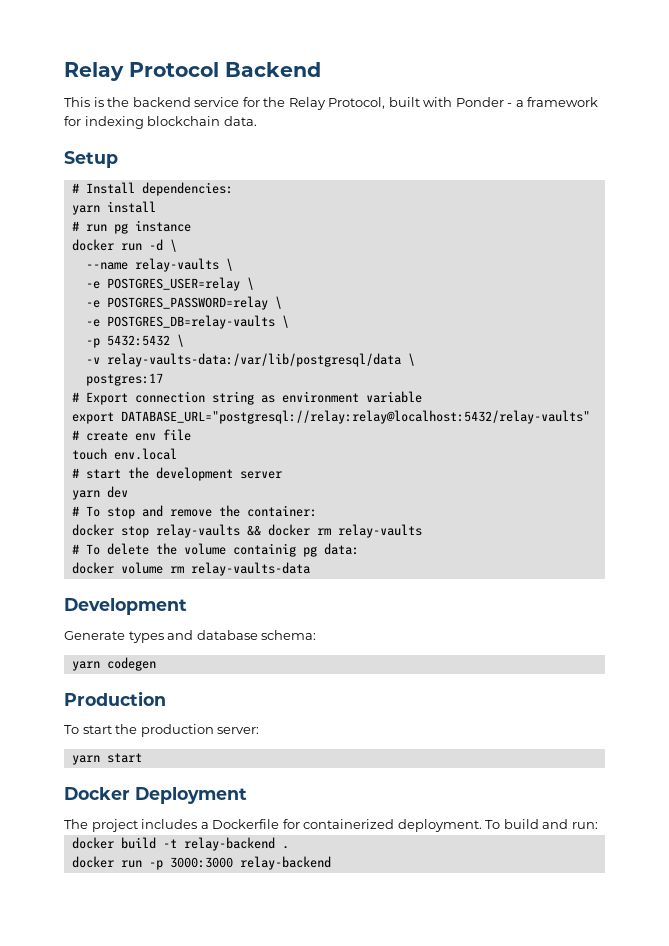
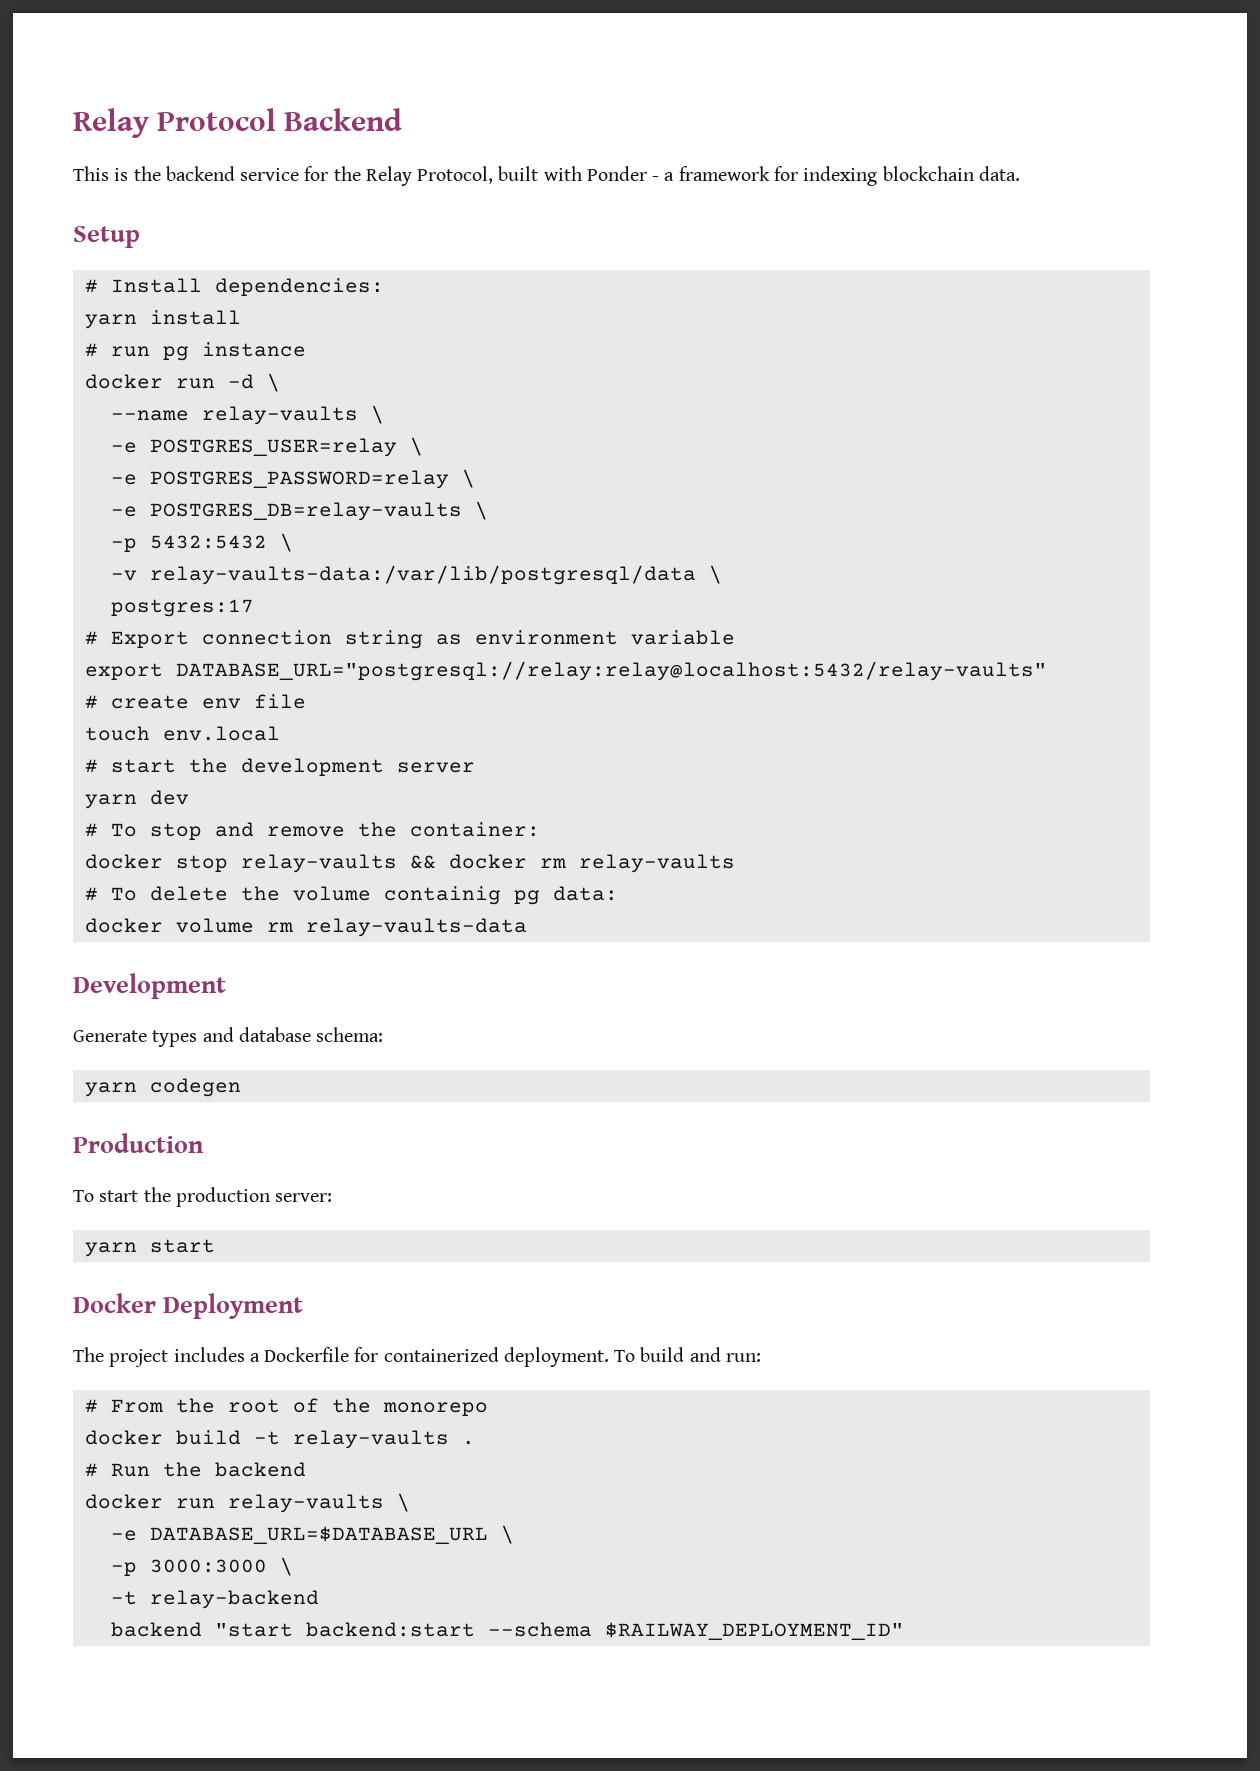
(598, 825) none -> [84,1398,488,1416] // # From the root of the monorepo
[183,837,275,851] relay-backend -> [292,1430,449,1449] relay-vaults
[71,856,331,870] docker run -p 3000:3000 relay-backend -> [84,1462,306,1477] [84,1493,410,1513] [110,1525,514,1544] [110,1557,293,1576] [110,1590,319,1609] [110,1622,904,1640] # Run the backend // docker run relay-vaults \ // -e DATABASE_URL=$DATABASE_URL \ // -p 3000:3000 \ // -t relay-backend // backend "start backend:start --schema $RAILWAY_DEPLOYMENT_ID"

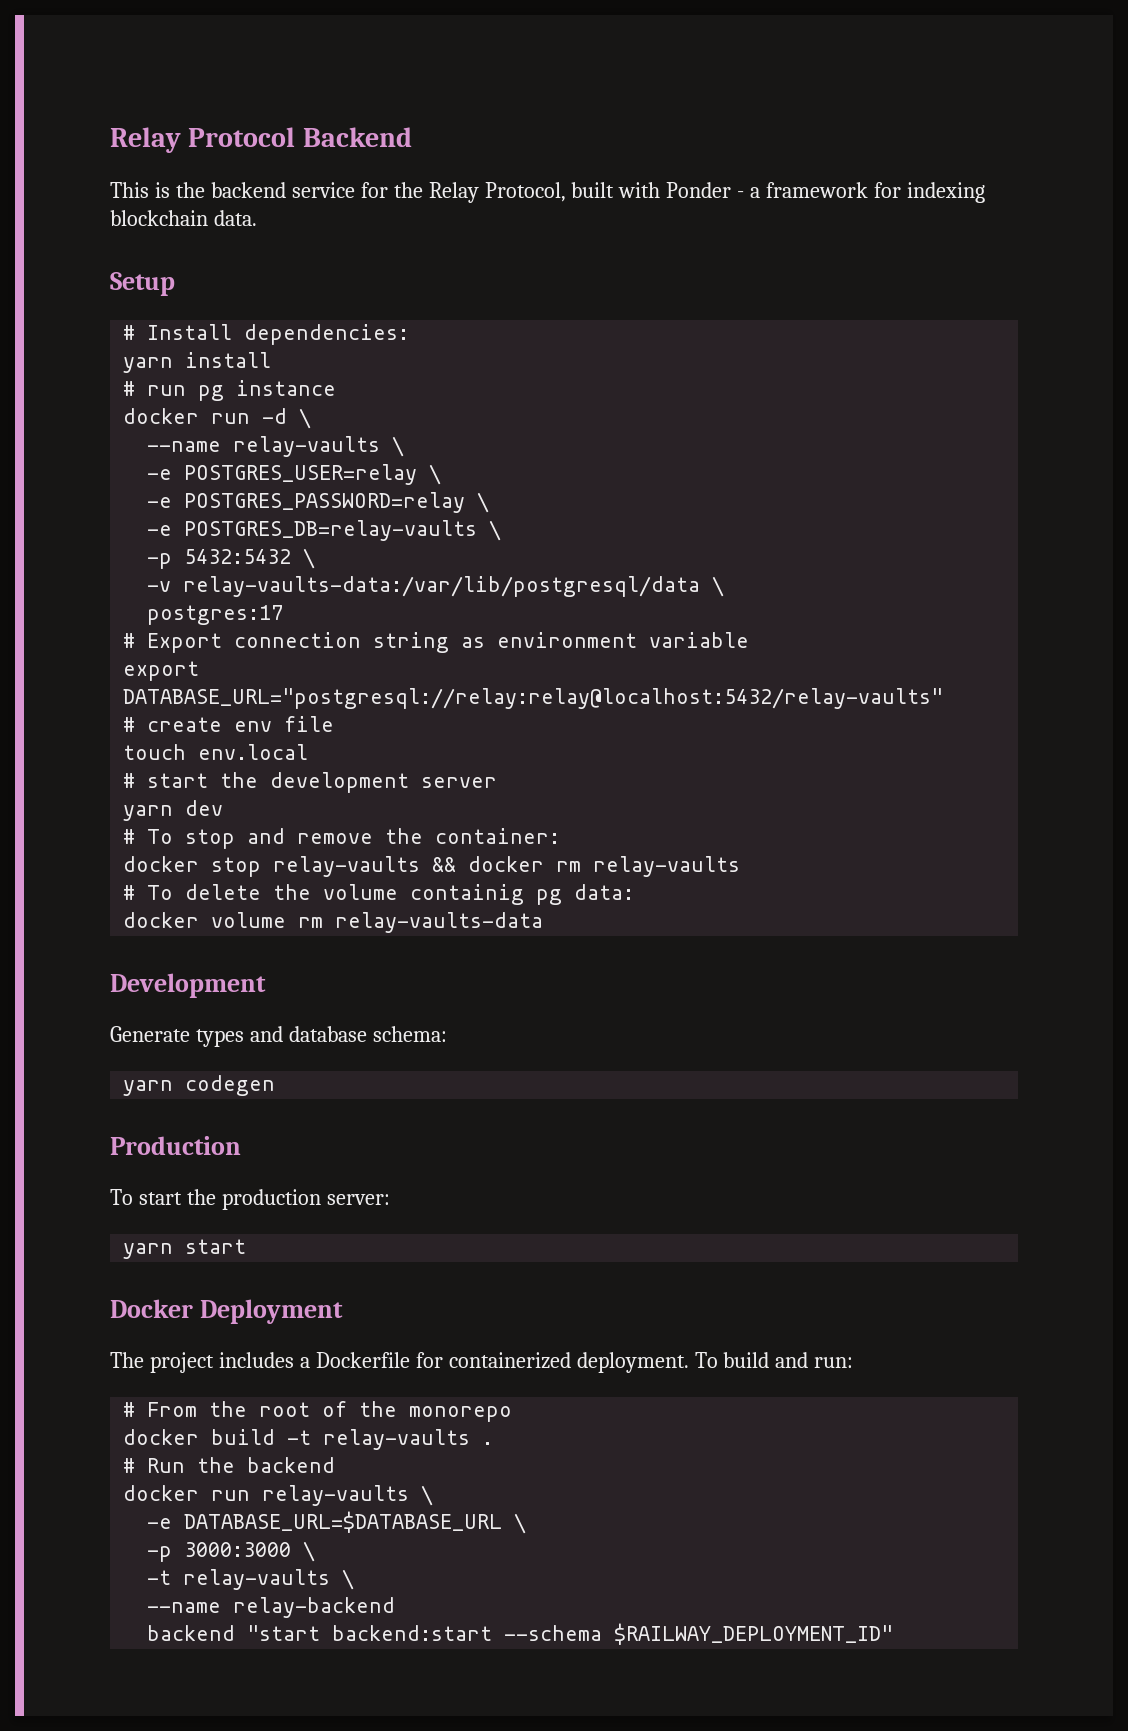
(137, 1598) none -> [183,1569,355,1590] [147,1602,222,1613] relay-vaults \ // --name

